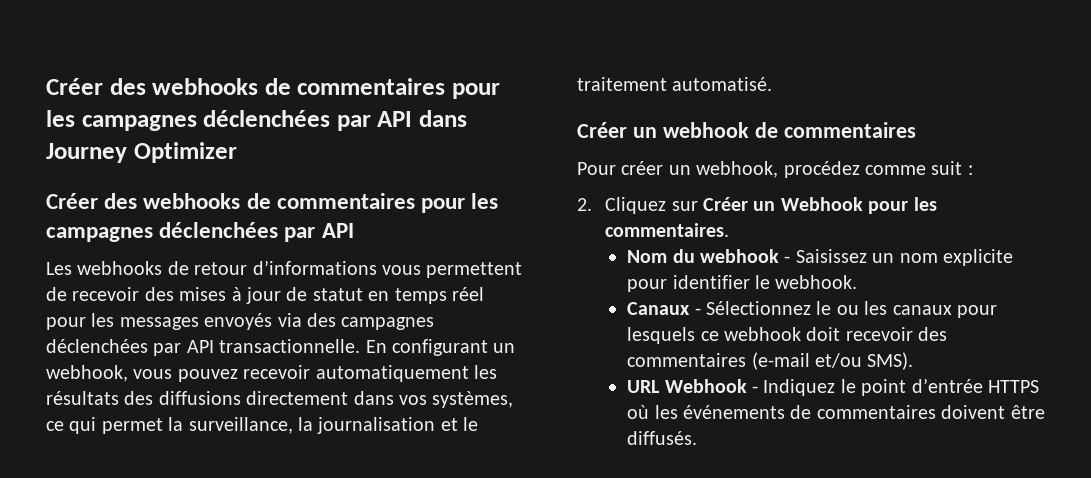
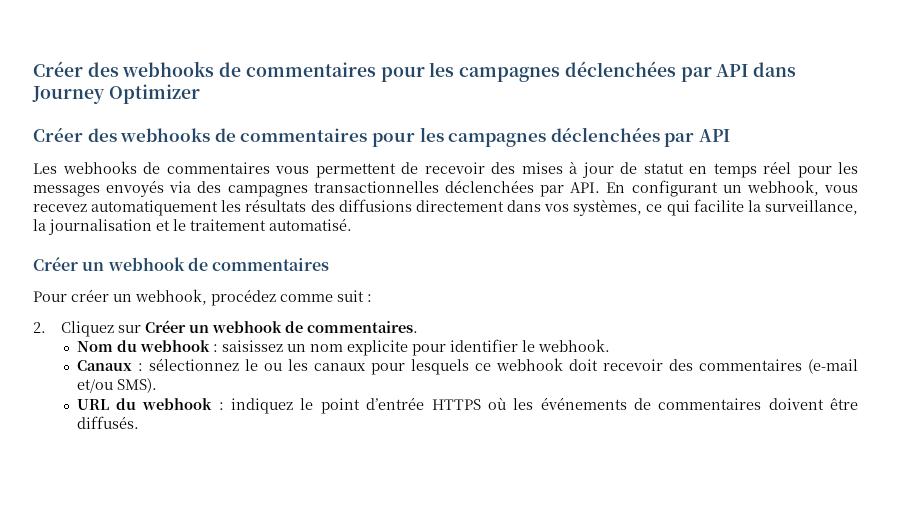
[194,260,377,275] retour d’informations -> [166,162,270,174] commentaires
[46,339,361,356] déclenchées par API transactionnelle. -> [313,180,601,197] transactionnelles déclenchées par API.
[177,365,311,382] pouvez recevoir -> [33,204,87,212] recevez
[101,418,163,434] permet -> [693,199,744,212] facilite
[780,197,937,214] Webhook pour les -> [211,321,303,333] webhook de
[784,249,867,263] - Saisissez -> [212,340,283,352] : saisissez
[694,301,811,315] - Sélectionnez -> [137,358,239,371] : sélectionnez
[664,379,836,396] Webhook - Indiquez -> [116,398,294,414] du webhook : indiquez

